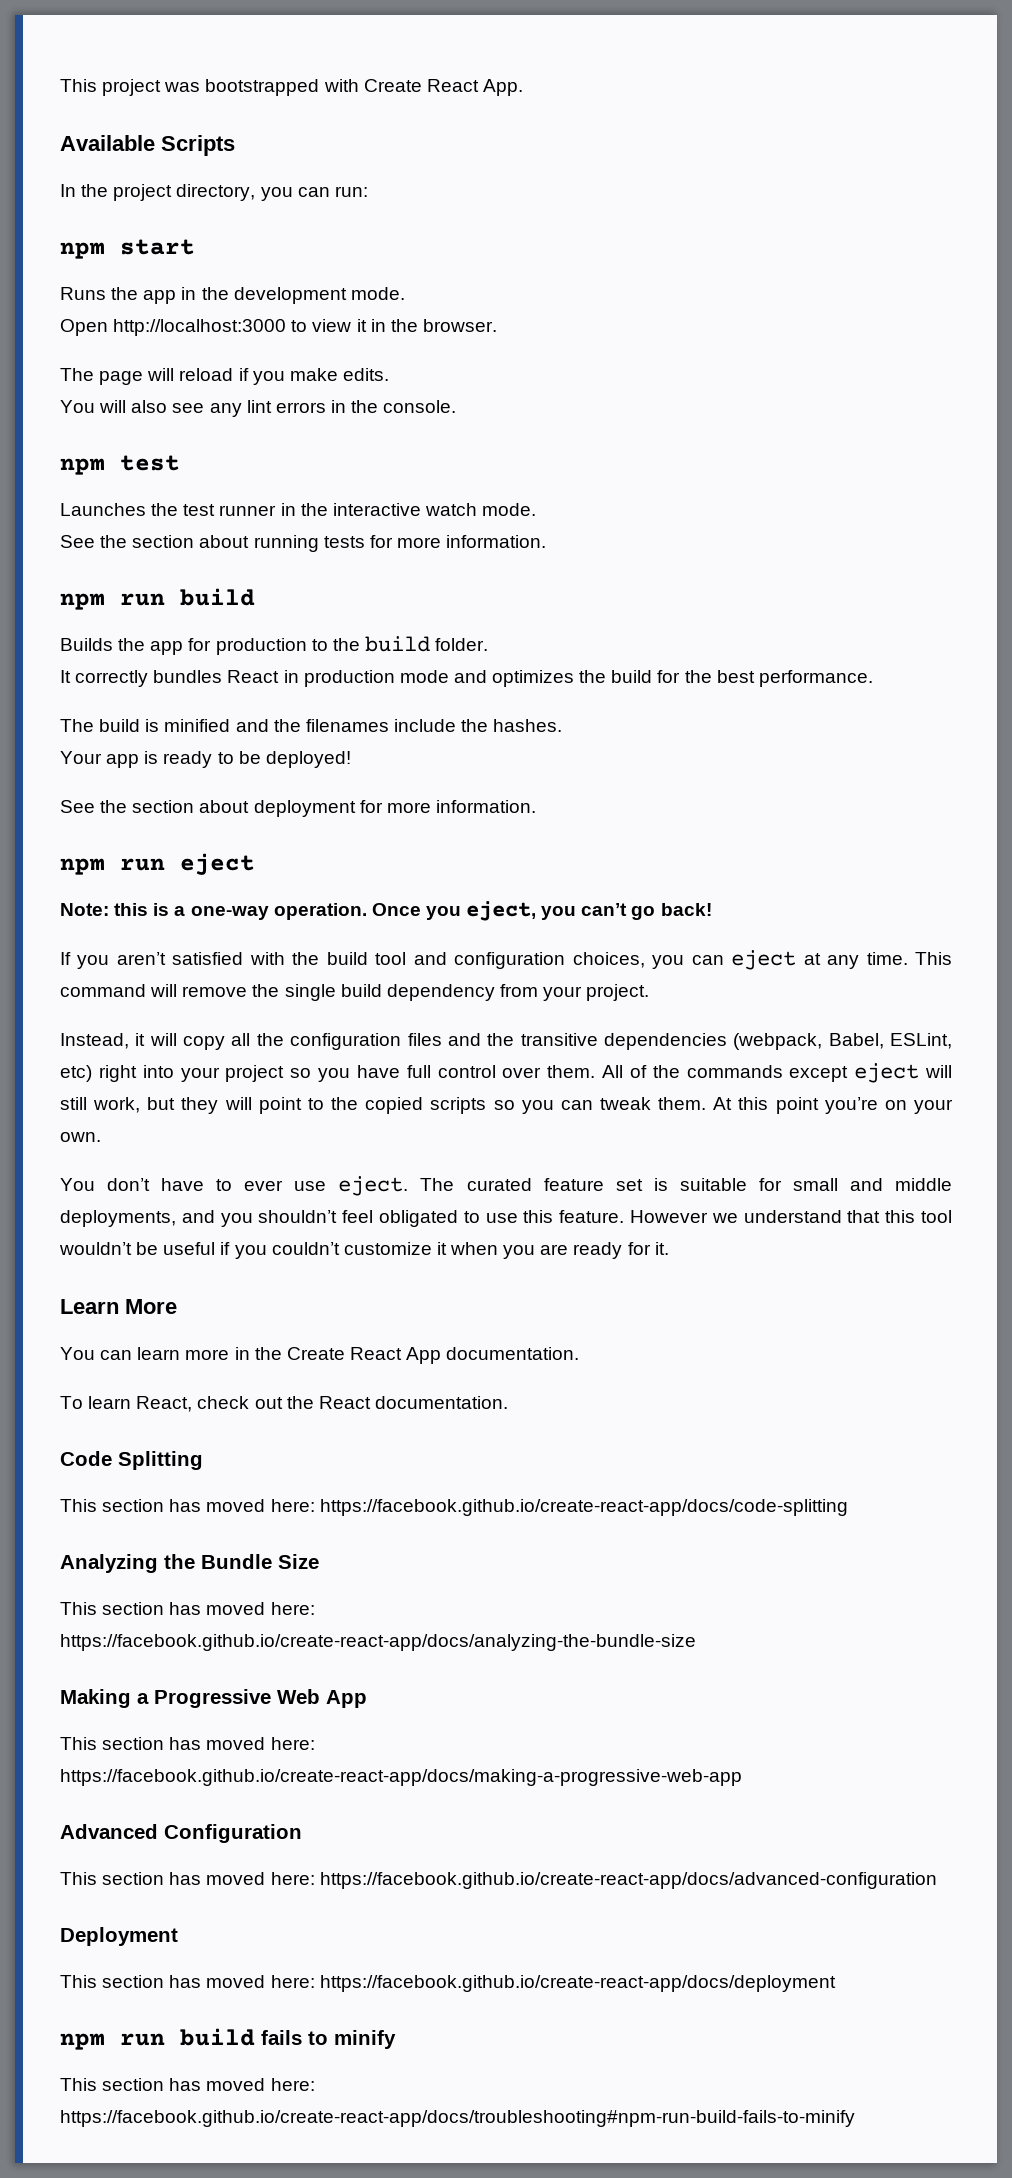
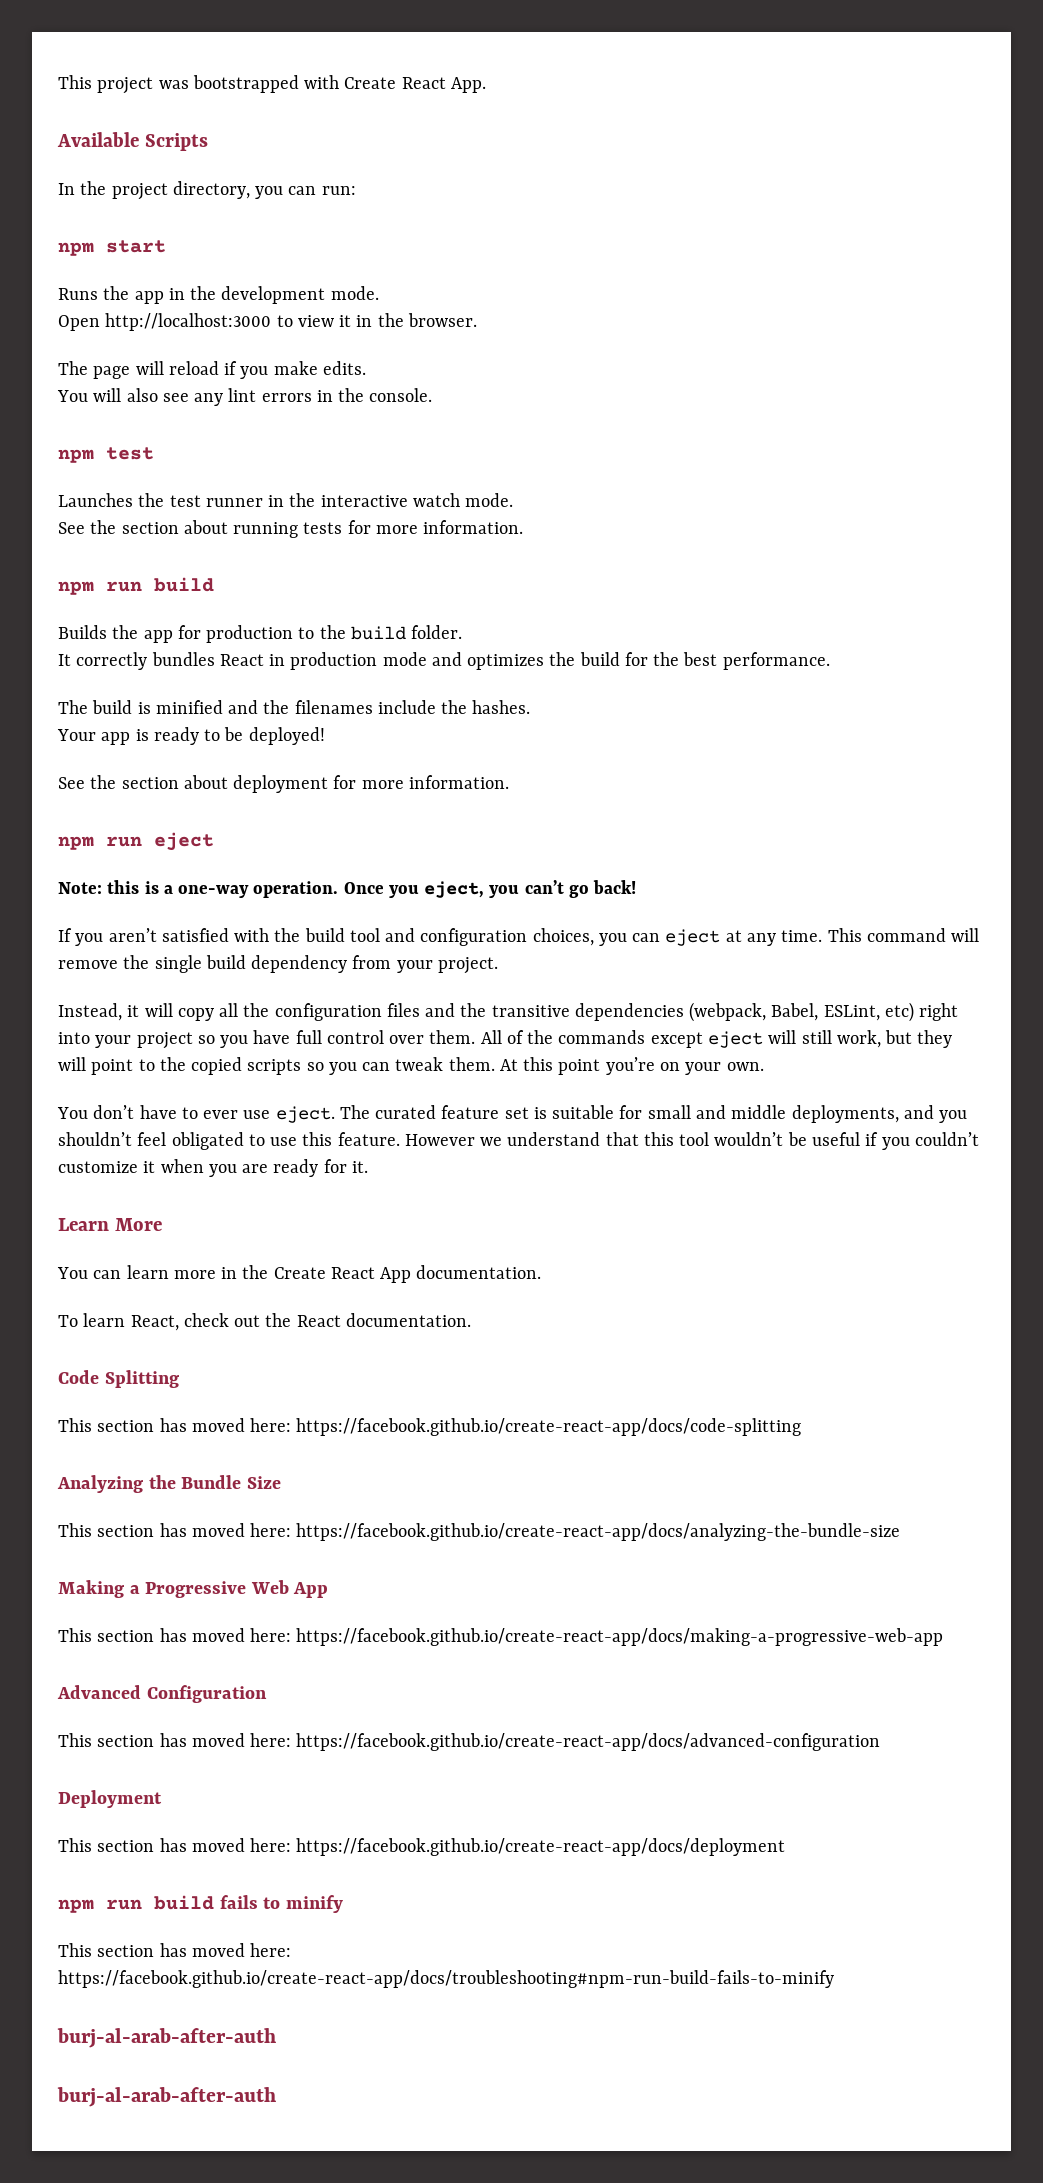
(855, 2118) none -> [57,2028,276,2048] [57,2087,276,2107] // burj-al-arab-after-auth // burj-al-arab-after-auth

